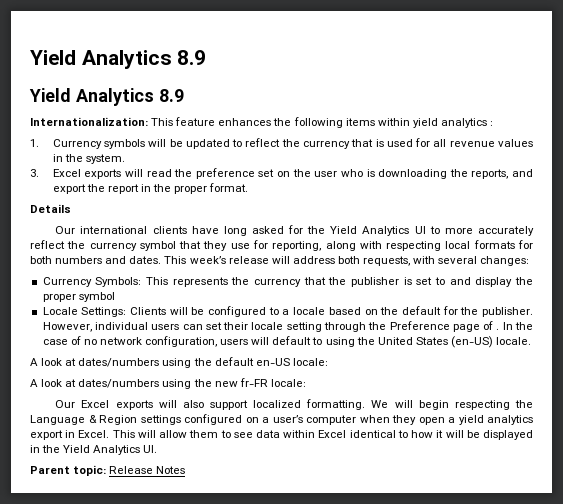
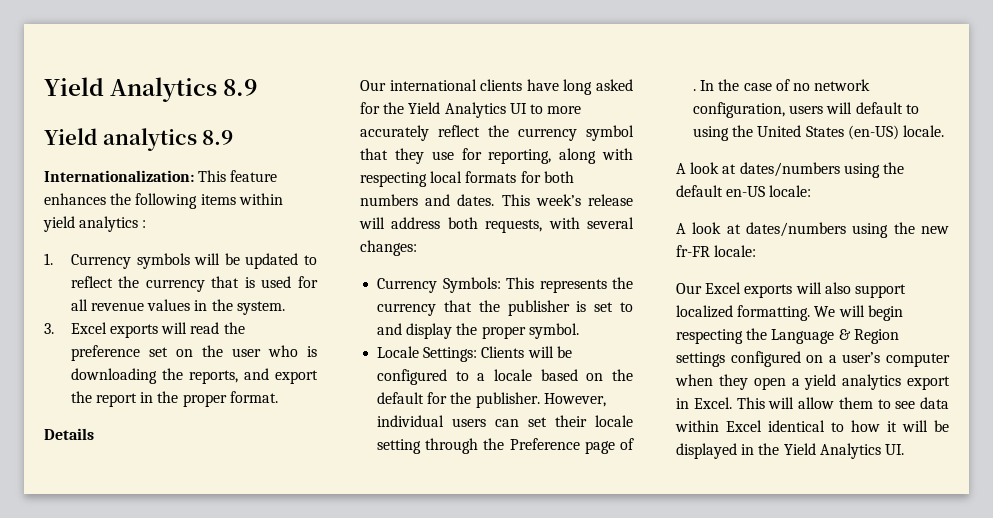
[76,88,154,106] Analytics -> [102,128,197,151] analytics
[78,292,115,302] symbol -> [528,323,579,339] symbol.
[30,465,186,476] // Parent topic: Release Notes -> (904, 449) none

